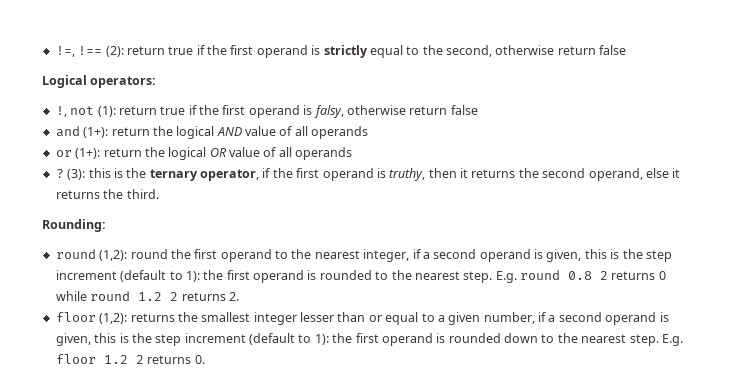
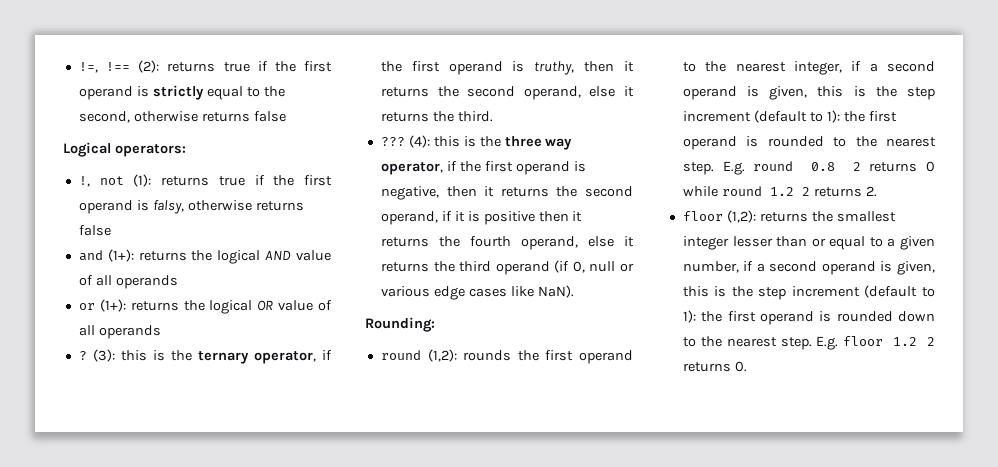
[126,46,165,55] return -> [167,62,216,72] returns
[557,46,596,55] return -> [201,112,250,122] returns
[118,106,157,115] return -> [161,176,210,186] returns
[409,106,448,115] return -> [255,201,304,211] returns
[111,127,150,136] return -> [138,251,187,261] returns
[103,148,142,157] return -> [130,301,179,311] returns
(159, 194) none -> [380,135,573,150] [380,161,586,175] [380,186,633,200] [380,211,583,225] [380,236,634,250] [380,260,634,275] [380,285,574,300] // ??? (4): this is the three way operator, if the first operand is negative, then it returns the second operand, if it is positive then it returns the fourth operand, else it returns the third operand (if 0, null or various edge cases like NaN).
[130,249,168,259] round -> [463,350,512,361] rounds

